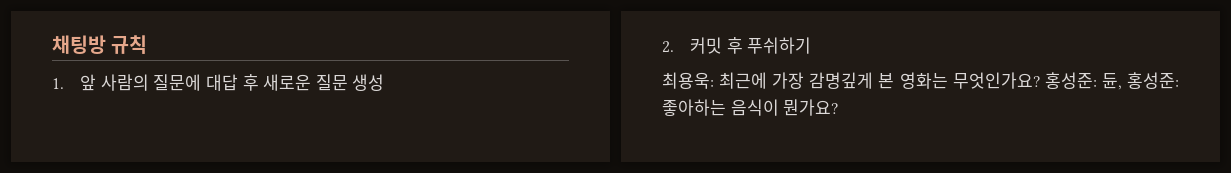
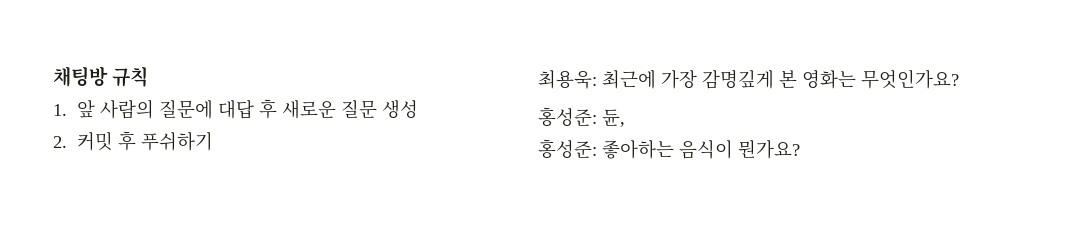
(1040, 80) none -> (959, 79) //
(1122, 81) none -> (625, 118) //

